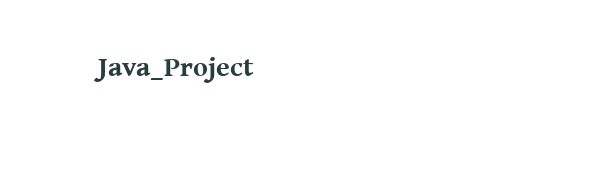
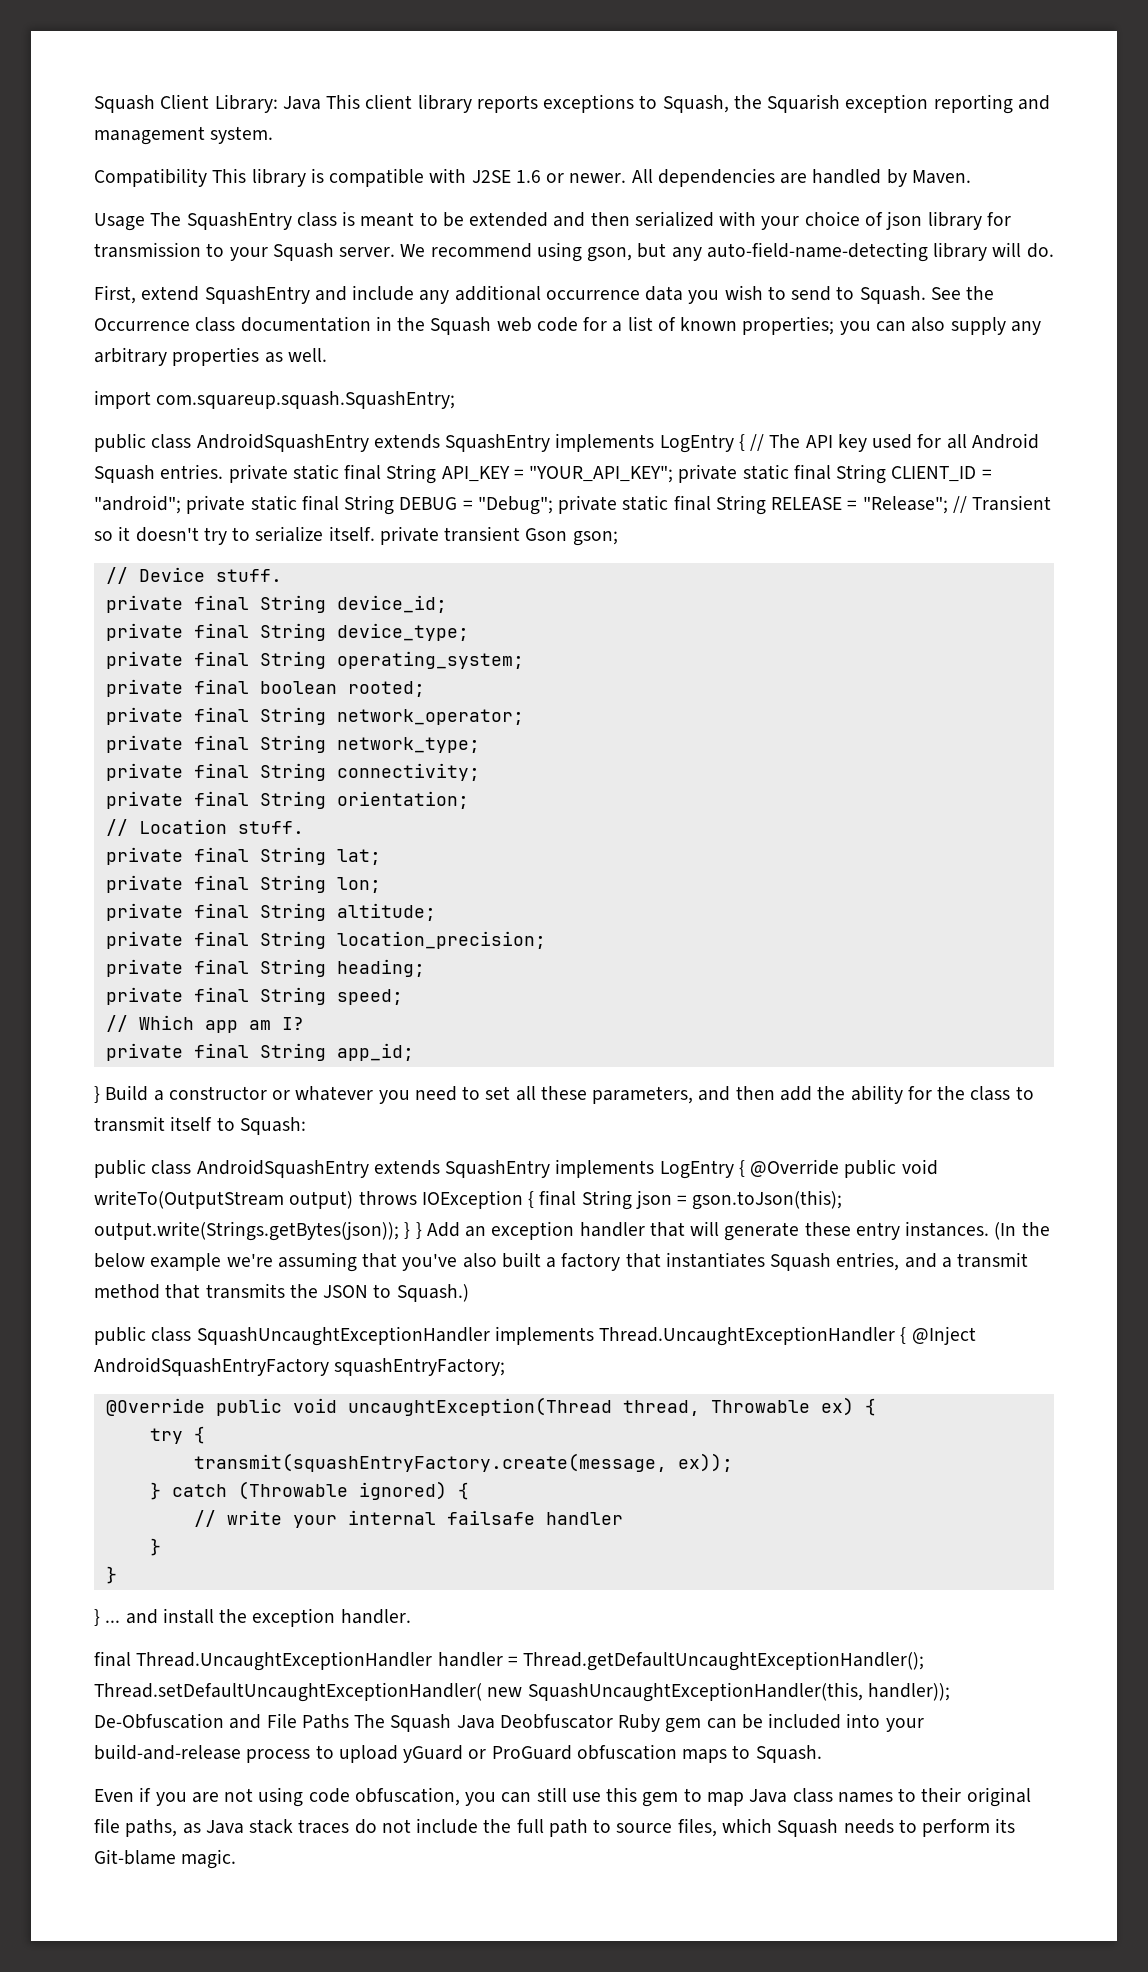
[94,57,254,83] Java_Project -> [94,94,1050,114] [94,126,274,145] [94,168,971,187] [94,211,1011,231] [94,242,1054,262] [94,285,995,304] [94,316,1041,335] [94,347,327,366] [94,390,456,409] [94,433,1039,453] [94,464,992,484] [94,495,1052,515] [94,526,618,546] [105,567,282,584] [105,595,447,613] [105,623,469,641] [105,651,524,669] [105,679,425,697] [105,707,524,725] [105,735,480,753] [105,763,480,781] [105,791,469,809] [105,819,304,836] [105,847,381,865] [105,875,381,893] [105,903,436,921] [105,931,546,949] [105,959,425,977] [105,987,403,1005] [105,1015,304,1033] [105,1043,414,1061] [94,1085,1034,1104] [94,1116,306,1135] [94,1159,938,1179] [94,1190,843,1210] [94,1221,1050,1241] [94,1252,1029,1272] [94,1283,469,1302] [94,1326,976,1346] [94,1357,506,1376] [105,1397,876,1416] [149,1426,205,1444] [193,1453,733,1472] [149,1481,469,1500] [193,1510,623,1528] [149,1538,161,1556] [105,1566,117,1584] [94,1608,411,1627] [94,1651,925,1671] [94,1682,950,1702] [94,1713,924,1733] [94,1744,822,1763] [94,1787,1031,1807] [94,1818,1016,1837] [94,1849,237,1869] Squash Client Library: Java This client library reports exceptions to Squash, the Squarish exception reporting and management system. // Compatibility This library is compatible with J2SE 1.6 or newer. All dependencies are handled by Maven. // Usage The SquashEntry class is meant to be extended and then serialized with your choice of json library for transmission to your Squash server. We recommend using gson, but any auto-field-name-detecting library will do. // First, extend SquashEntry and include any additional occurrence data you wish to send to Squash. See the Occurrence class documentation in the Squash web code for a list of known properties; you can also supply any arbitrary properties as well. // import com.squareup.squash.SquashEntry; // public class AndroidSquashEntry extends SquashEntry implements LogEntry { // The API key used for all Android Squash entries. private static final String API_KEY = "YOUR_API_KEY"; private static final String CLIENT_ID = "android"; private static final String DEBUG = "Debug"; private static final String RELEASE = "Release"; // Transient so it doesn't try to serialize itself. private transient Gson gson; // // Device stuff. // private final String device_id; // private final String device_type; // private final String operating_system; // private final boolean rooted; // private final String network_operator; // private final String network_type; // private final String connectivity; // private final String orientation; // // Location stuff. // private final String lat; // private final String lon; // private final String altitude; // private final String location_precision; // private final String heading; // private final String speed; // // Which app am I? // private final String app_id; // } Build a constructor or whatever you need to set all these parameters, and then add the ability for the class to transmit itself to Squash: // public class AndroidSquashEntry extends SquashEntry implements LogEntry { @Override public void writeTo(OutputStream output) throws IOException { final String json = gson.toJson(this); output.write(Strings.getBytes(json)); } } Add an exception handler that will generate these entry instances. (In the below example we're assuming that you've also built a factory that instantiates Squash entries, and a transmit method that transmits the JSON to Squash.) // public class SquashUncaughtExceptionHandler implements Thread.UncaughtExceptionHandler { @Inject AndroidSquashEntryFactory squashEntryFactory; // @Override public void uncaughtException(Thread thread, Throwable ex) { // try { // transmit(squashEntryFactory.create(message, ex)); // } catch (Throwable ignored) { // // write your internal failsafe handler // } // } // } ... and install the exception handler. // final Thread.UncaughtExceptionHandler handler = Thread.getDefaultUncaughtExceptionHandler(); Thread.setDefaultUncaughtExceptionHandler( new SquashUncaughtExceptionHandler(this, handler)); De-Obfuscation and File Paths The Squash Java Deobfuscator Ruby gem can be included into your build-and-release process to upload yGuard or ProGuard obfuscation maps to Squash. // Even if you are not using code obfuscation, you can still use this gem to map Java class names to their original file paths, as Java stack traces do not include the full path to source files, which Squash needs to perform its Git-blame magic.

